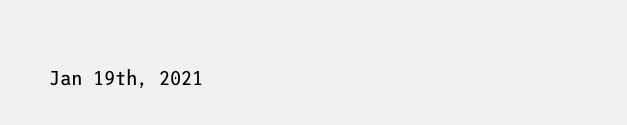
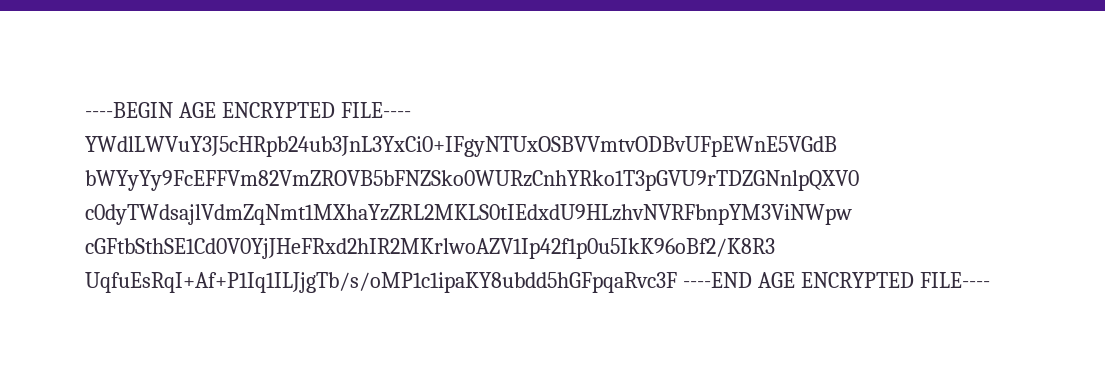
[49,69,203,89] Jan 19th, 2021 -> [85,102,411,118] [85,136,837,157] [85,170,859,191] [85,204,852,225] [85,238,775,259] [85,272,990,293] ----BEGIN AGE ENCRYPTED FILE---- YWdlLWVuY3J5cHRpb24ub3JnL3YxCi0+IFgyNTUxOSBVVmtvODBvUFpEWnE5VGdB bWYyYy9FcEFFVm82VmZROVB5bFNZSko0WURzCnhYRko1T3pGVU9rTDZGNnlpQXV0 c0dyTWdsajlVdmZqNmt1MXhaYzZRL2MKLS0tIEdxdU9HLzhvNVRFbnpYM3ViNWpw cGFtbSthSE1Cd0V0YjJHeFRxd2hIR2MKrlwoAZV1Ip42f1p0u5IkK96oBf2/K8R3 UqfuEsRqI+Af+P1Iq1ILJjgTb/s/oMP1c1ipaKY8ubdd5hGFpqaRvc3F ----END AGE ENCRYPTED FILE----

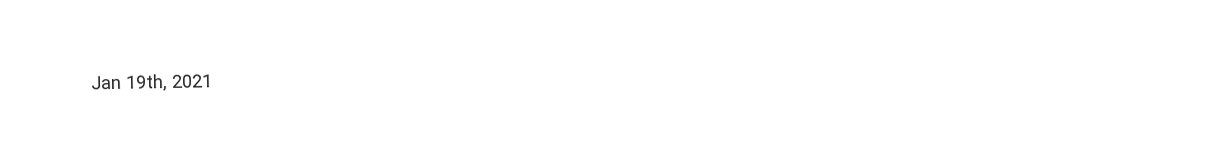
[85,102,411,118] [85,136,837,157] [85,170,859,191] [85,204,852,225] [85,238,775,259] [85,272,990,293] ----BEGIN AGE ENCRYPTED FILE---- YWdlLWVuY3J5cHRpb24ub3JnL3YxCi0+IFgyNTUxOSBVVmtvODBvUFpEWnE5VGdB bWYyYy9FcEFFVm82VmZROVB5bFNZSko0WURzCnhYRko1T3pGVU9rTDZGNnlpQXV0 c0dyTWdsajlVdmZqNmt1MXhaYzZRL2MKLS0tIEdxdU9HLzhvNVRFbnpYM3ViNWpw cGFtbSthSE1Cd0V0YjJHeFRxd2hIR2MKrlwoAZV1Ip42f1p0u5IkK96oBf2/K8R3 UqfuEsRqI+Af+P1Iq1ILJjgTb/s/oMP1c1ipaKY8ubdd5hGFpqaRvc3F ----END AGE ENCRYPTED FILE---- -> [90,74,213,92] Jan 19th, 2021

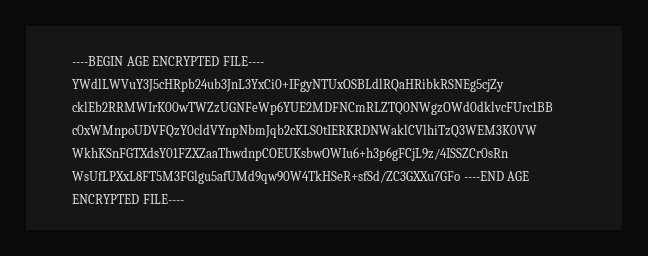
[90,74,213,92] Jan 19th, 2021 -> [72,56,264,66] [72,78,504,92] [72,101,553,115] [72,124,537,138] [72,147,508,161] [72,170,530,184] [72,194,184,204] ----BEGIN AGE ENCRYPTED FILE---- YWdlLWVuY3J5cHRpb24ub3JnL3YxCi0+IFgyNTUxOSBLdlRQaHRibkRSNEg5cjZy cklEb2RRMWIrK00wTWZzUGNFeWp6YUE2MDFNCmRLZTQ0NWgzOWd0dklvcFUrc1BB c0xWMnpoUDVFQzY0cldVYnpNbmJqb2cKLS0tIERKRDNWaklCVlhiTzQ3WEM3K0VW WkhKSnFGTXdsY01FZXZaaThwdnpCOEUKsbwOWIu6+h3p6gFCjL9z/4ISSZCr0sRn WsUfLPXxL8FT5M3FGlgu5afUMd9qw90W4TkHSeR+sfSd/ZC3GXXu7GFo ----END AGE ENCRYPTED FILE----

